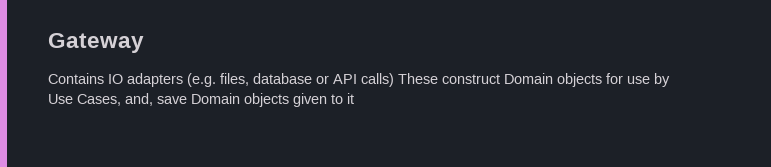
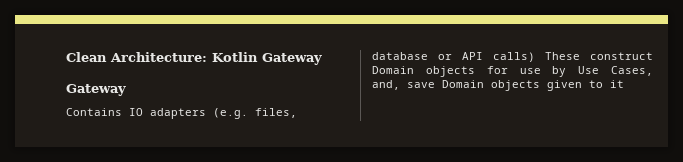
(48, 43) none -> [66,52,322,65] Clean Architecture: Kotlin Gateway //

